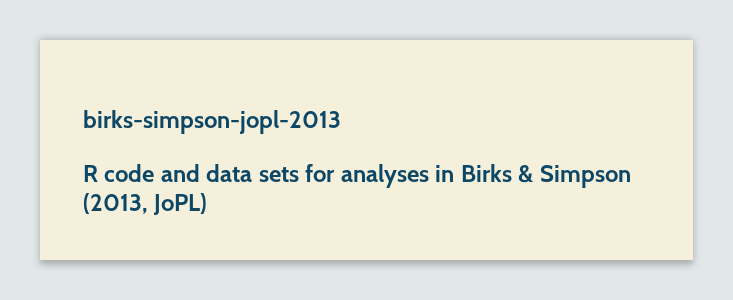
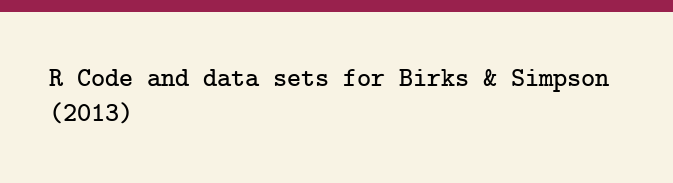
[83,110,341,134] [83,164,155,182] birks-simpson-jopl-2013 // R code -> [49,69,133,86] R Code
[340,164,455,188] analyses in -> (385, 77) none
[83,193,208,215] (2013, JoPL) -> [49,102,133,124] (2013)

